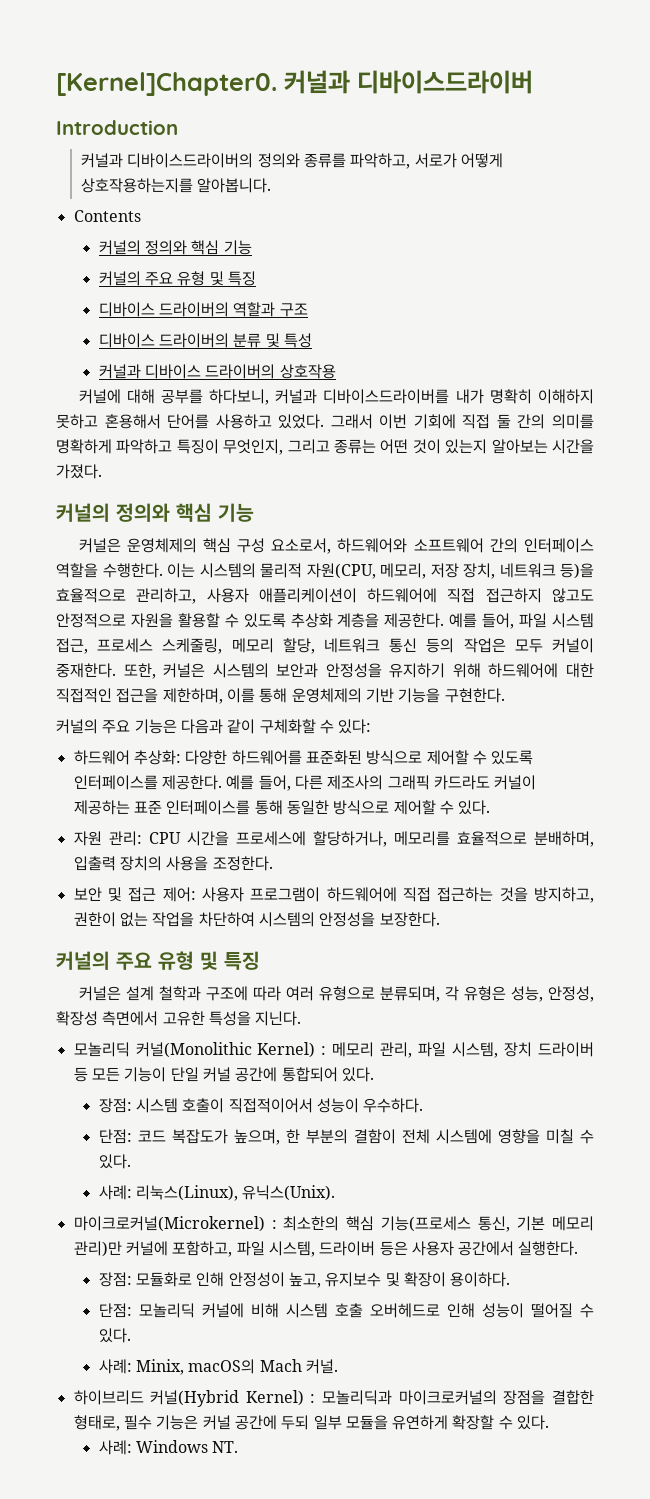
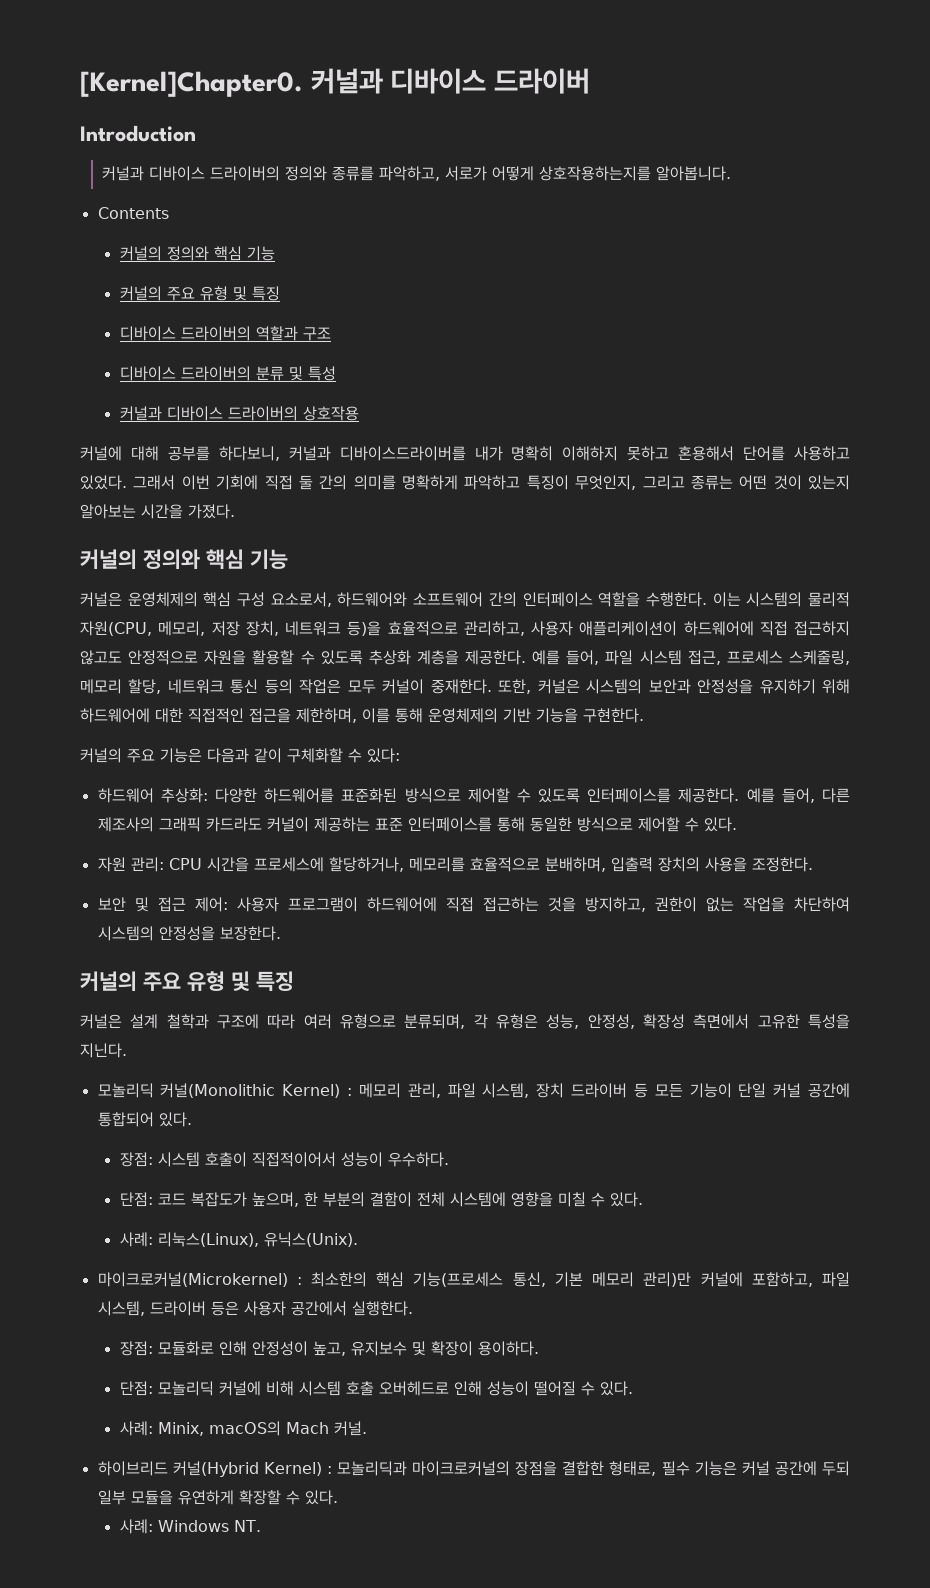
[357,70,533,94] 디바이스드라이버 -> [390,68,590,94] 디바이스 드라이버
[127,153,254,168] 디바이스드라이버의 -> [149,166,281,181] 디바이스 드라이버의

